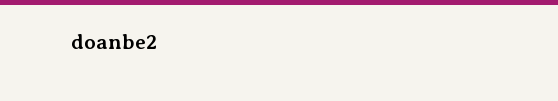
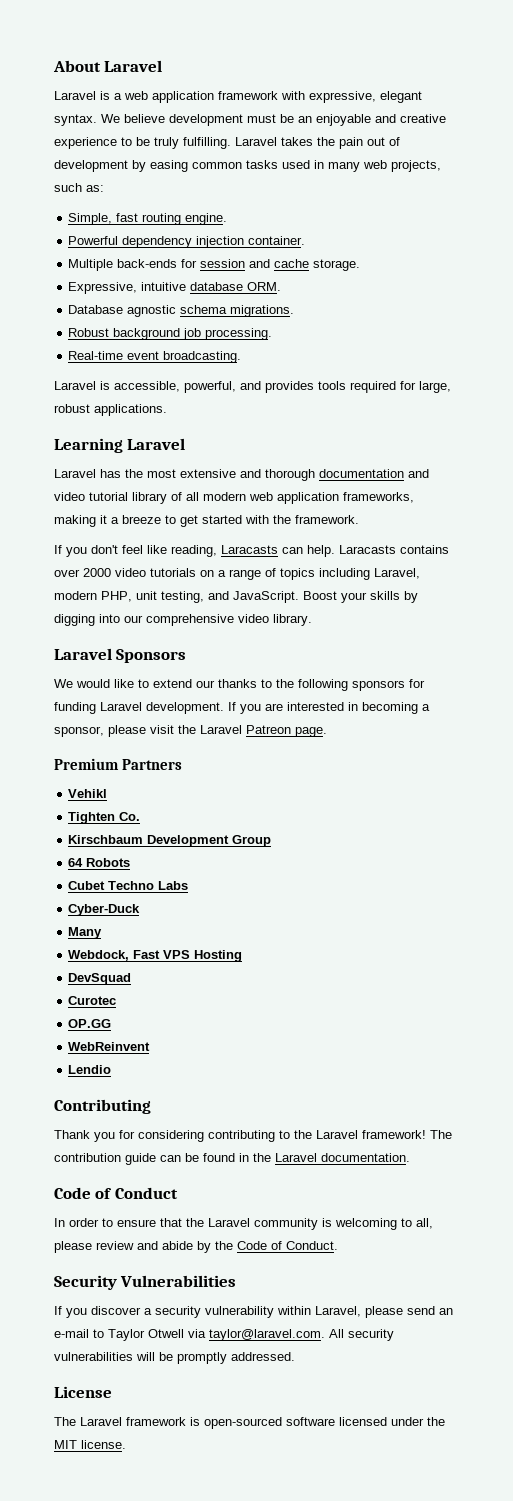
[71,34,157,49] doanbe2 -> [53,60,163,72] [54,91,422,103] [54,114,446,126] [54,137,400,149] [54,160,441,172] [54,183,104,192] [68,213,228,225] [68,236,306,248] [68,259,361,271] [68,282,282,294] [68,305,295,317] [68,328,273,340] [68,351,242,363] [54,381,451,393] [54,404,167,416] [54,438,186,453] [54,469,429,481] [54,492,414,504] [54,515,359,527] [54,545,449,557] [54,568,420,580] [54,591,418,603] [54,614,312,626] [54,648,187,663] [54,679,425,691] [54,702,430,714] [54,725,327,737] [54,758,183,770] [68,789,108,798] [68,812,141,824] [68,835,272,847] [68,858,131,867] [68,881,189,890] [68,904,141,916] [68,927,103,939] [68,950,243,962] [68,973,132,985] [68,996,117,1005] [68,1019,112,1028] [68,1042,151,1051] [68,1065,112,1074] [54,1099,151,1114] [54,1130,452,1142] [54,1153,410,1165] [54,1187,178,1199] [54,1218,433,1230] [54,1241,338,1253] [54,1275,237,1290] [54,1306,453,1318] [54,1329,394,1341] [54,1352,295,1364] [54,1386,112,1398] [54,1417,445,1429] [54,1440,126,1449] About Laravel // Laravel is a web application framework with expressive, elegant syntax. We believe development must be an enjoyable and creative experience to be truly fulfilling. Laravel takes the pain out of development by easing common tasks used in many web projects, such as: // Simple, fast routing engine. // Powerful dependency injection container. // Multiple back-ends for session and cache storage. // Expressive, intuitive database ORM. // Database agnostic schema migrations. // Robust background job processing. // Real-time event broadcasting. // Laravel is accessible, powerful, and provides tools required for large, robust applications. // Learning Laravel // Laravel has the most extensive and thorough documentation and video tutorial library of all modern web application frameworks, making it a breeze to get started with the framework. // If you don't feel like reading, Laracasts can help. Laracasts contains over 2000 video tutorials on a range of topics including Laravel, modern PHP, unit testing, and JavaScript. Boost your skills by digging into our comprehensive video library. // Laravel Sponsors // We would like to extend our thanks to the following sponsors for funding Laravel development. If you are interested in becoming a sponsor, please visit the Laravel Patreon page. // Premium Partners // Vehikl // Tighten Co. // Kirschbaum Development Group // 64 Robots // Cubet Techno Labs // Cyber-Duck // Many // Webdock, Fast VPS Hosting // DevSquad // Curotec // OP.GG // WebReinvent // Lendio // Contributing // Thank you for considering contributing to the Laravel framework! The contribution guide can be found in the Laravel documentation. // Code of Conduct // In order to ensure that the Laravel community is welcoming to all, please review and abide by the Code of Conduct. // Security Vulnerabilities // If you discover a security vulnerability within Laravel, please send an e-mail to Taylor Otwell via taylor@laravel.com. All security vulnerabilities will be promptly addressed. // License // The Laravel framework is open-sourced software licensed under the MIT license.

